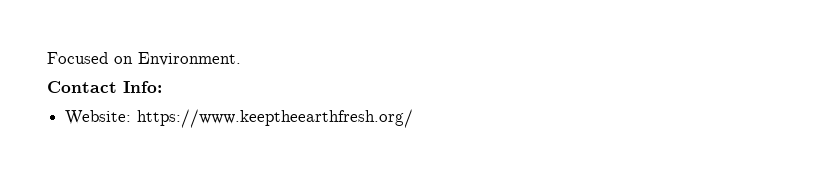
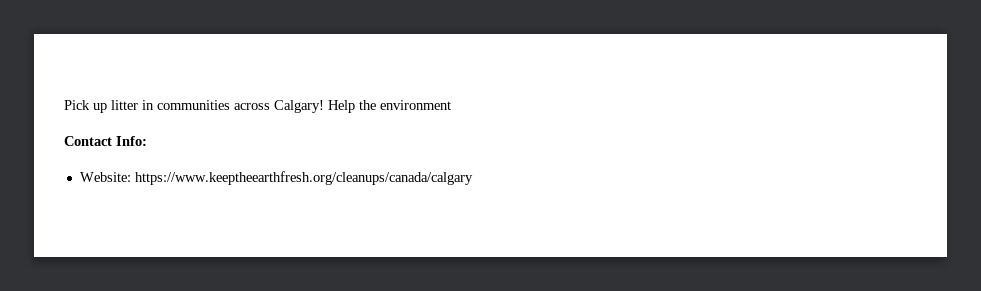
[47,52,241,66] Focused on Environment. -> [64,100,451,113] Pick up litter in communities across Calgary! Help the environment
[137,109,414,128] https://www.keeptheearthfresh.org/ -> [134,171,473,185] https://www.keeptheearthfresh.org/cleanups/canada/calgary

